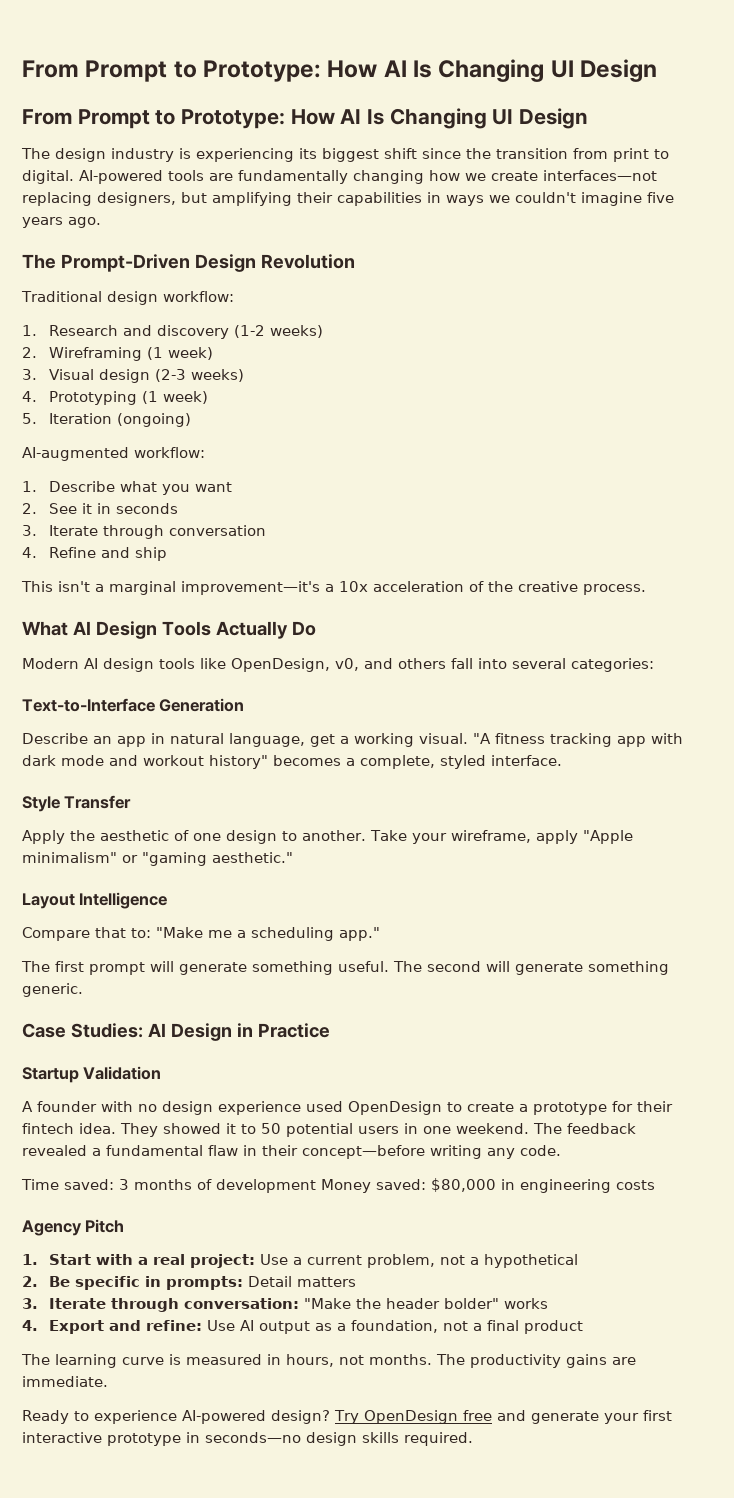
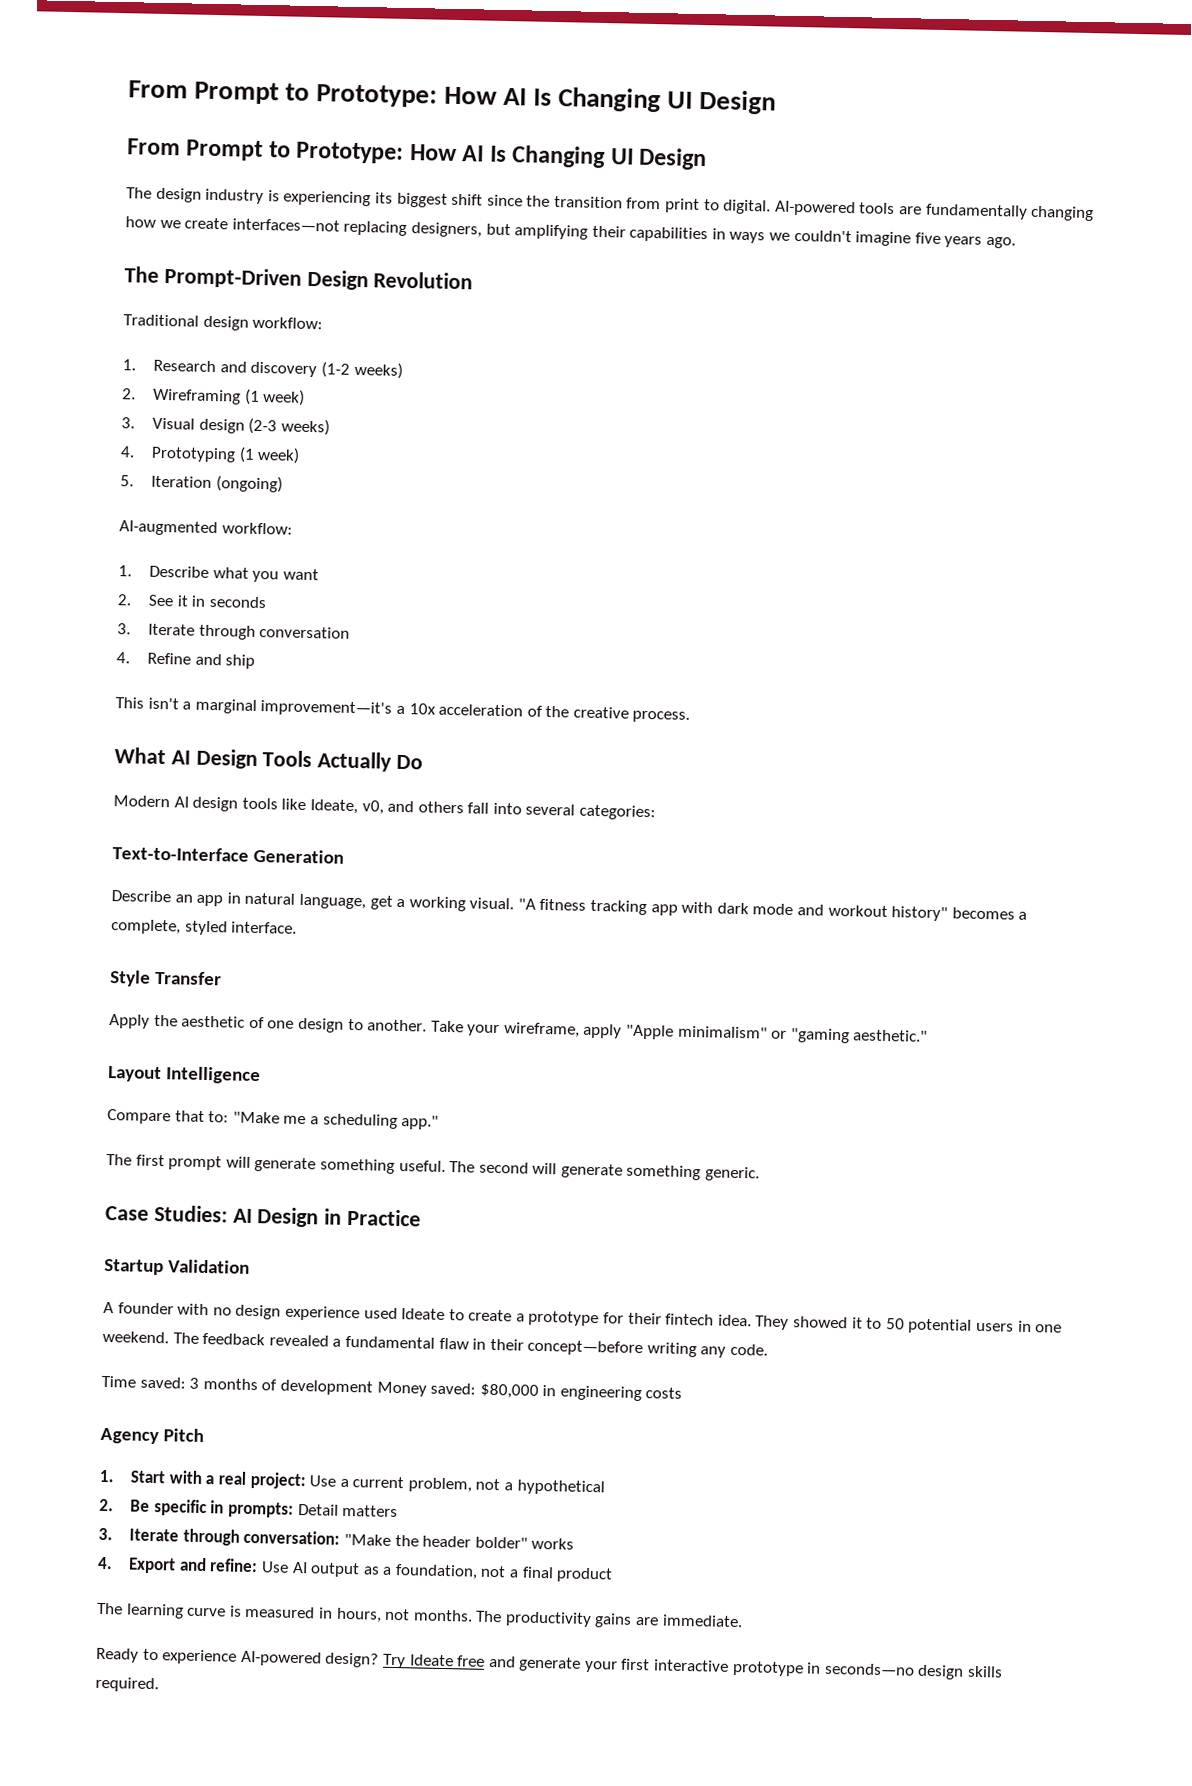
[231,658,330,672] OpenDesign, -> [309,799,358,815] Ideate,
[348,1101,442,1115] OpenDesign -> [401,1308,446,1320] Ideate
[363,1410,458,1424] OpenDesign -> [409,1654,454,1667] Ideate

